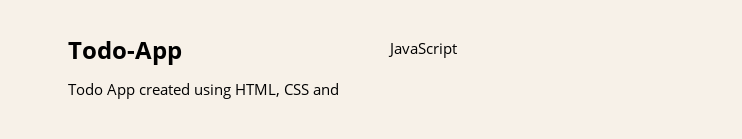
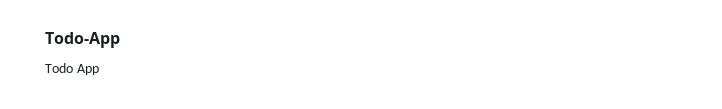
[139,83,340,99] [388,43,457,58] created using HTML, CSS and JavaScript -> (99, 69) none

